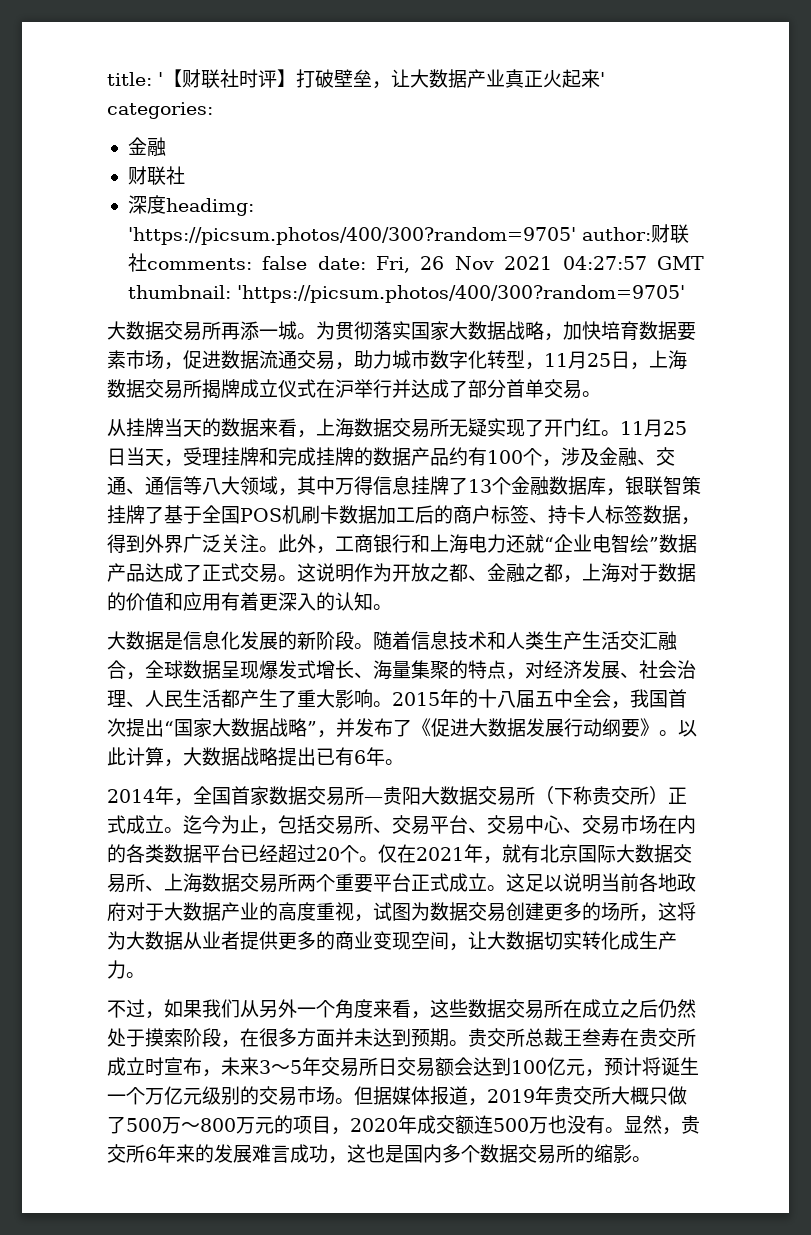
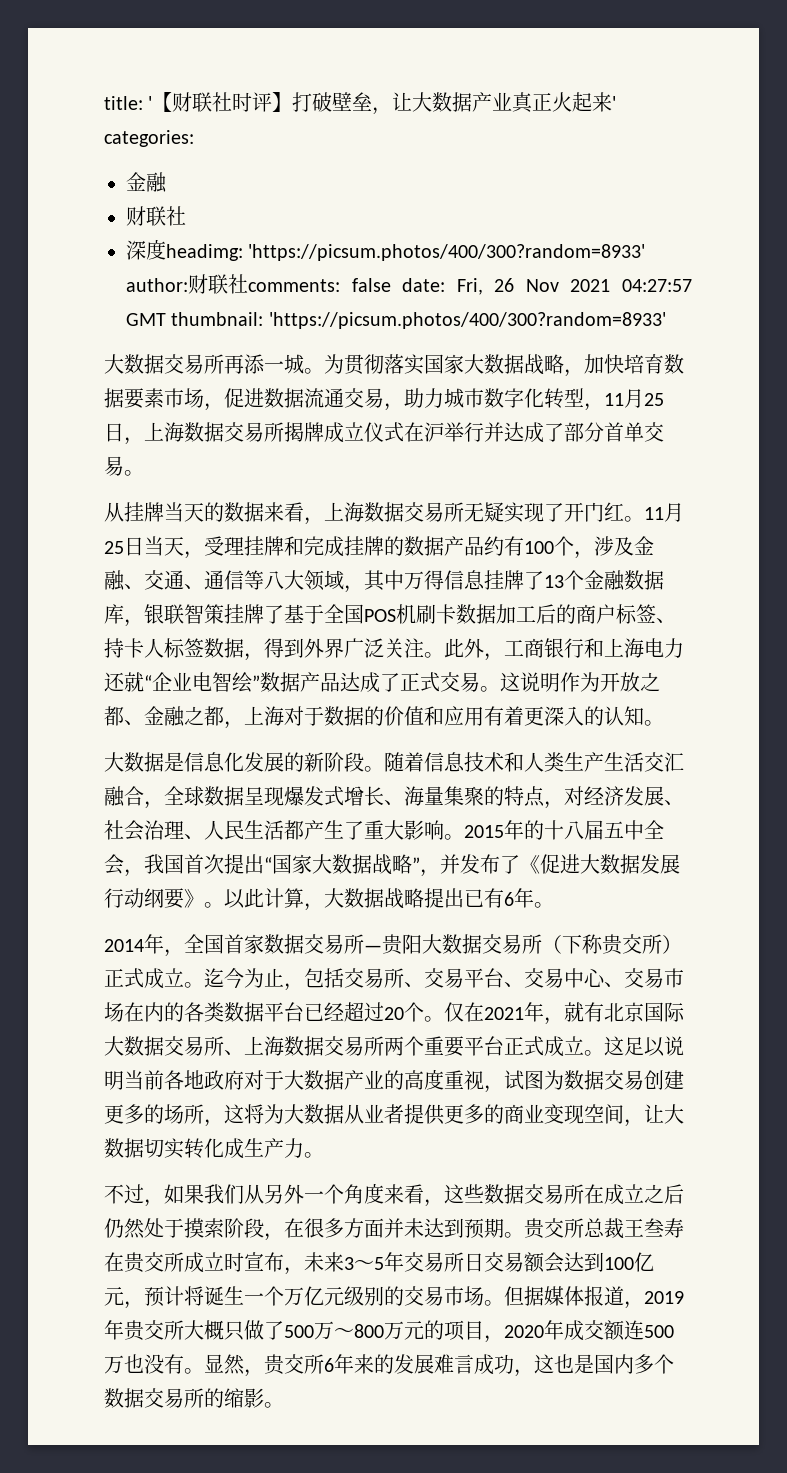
[127,227,576,245] 'https://picsum.photos/400/300?random=9705' -> [248,244,646,261] 'https://picsum.photos/400/300?random=8933'
[236,285,685,303] 'https://picsum.photos/400/300?random=9705' -> [268,312,666,329] 'https://picsum.photos/400/300?random=8933'

